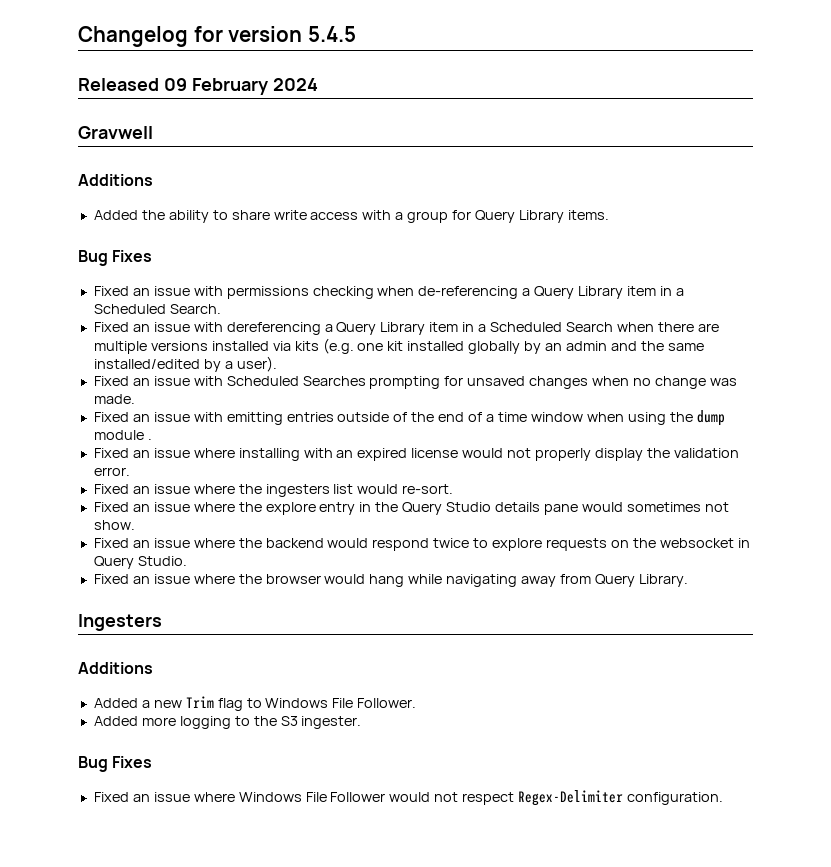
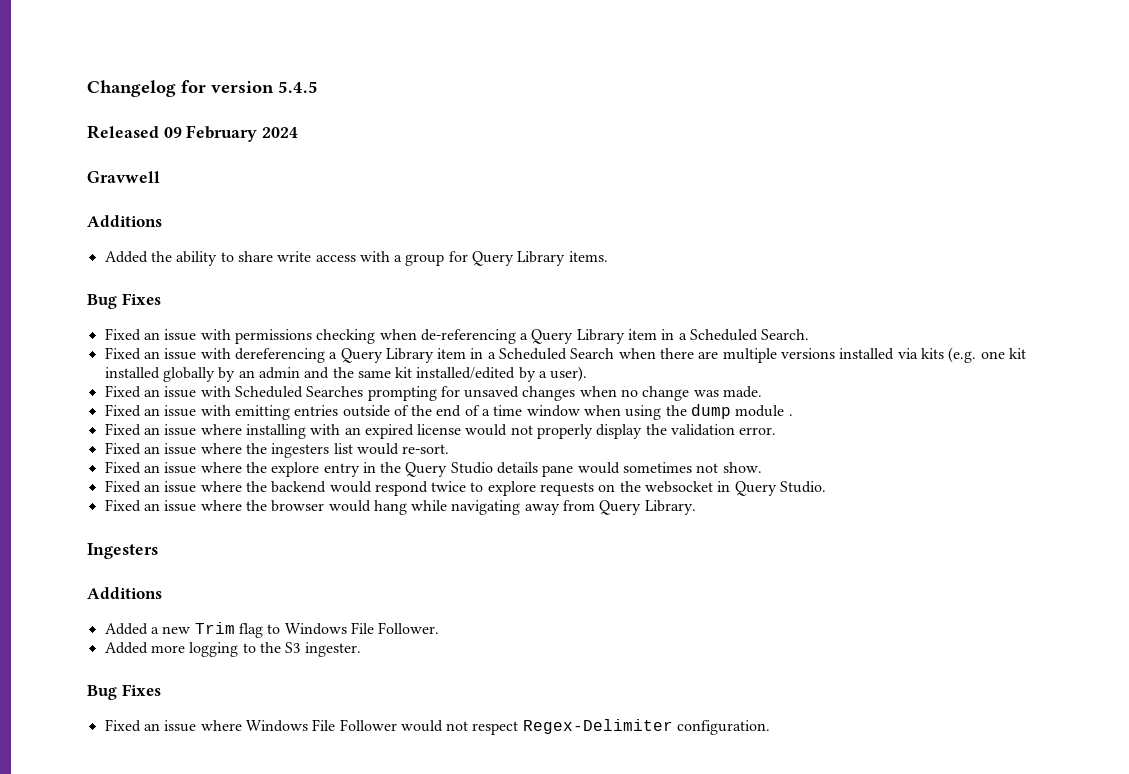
(704, 347) none -> [395,367,413,378] kit

